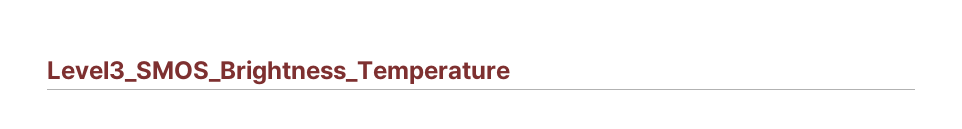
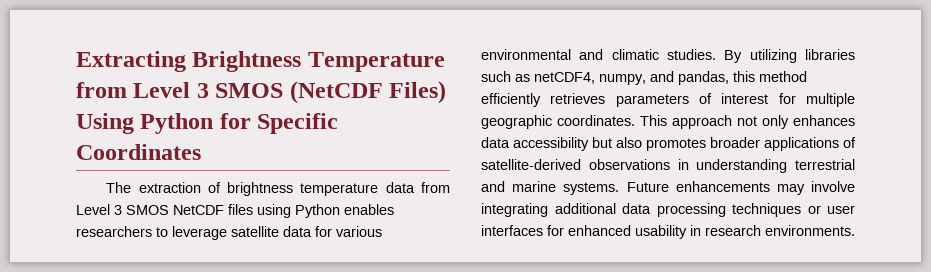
[47,60,510,85] Level3_SMOS_Brightness_Temperature -> [76,51,445,72] [76,81,447,104] [76,113,339,134] [76,144,201,160] [106,182,450,196] [76,204,394,218] [76,226,382,240] [481,49,855,63] [481,71,807,85] [481,93,855,107] [481,115,855,129] [481,137,856,151] [481,159,855,173] [481,181,855,195] [481,203,855,217] [481,225,855,239] Extracting Brightness Temperature from Level 3 SMOS (NetCDF Files) Using Python for Specific Coordinates // The extraction of brightness temperature data from Level 3 SMOS NetCDF files using Python enables researchers to leverage satellite data for various environmental and climatic studies. By utilizing libraries such as netCDF4, numpy, and pandas, this method efficiently retrieves parameters of interest for multiple geographic coordinates. This approach not only enhances data accessibility but also promotes broader applications of satellite-derived observations in understanding terrestrial and marine systems. Future enhancements may involve integrating additional data processing techniques or user interfaces for enhanced usability in research environments.

